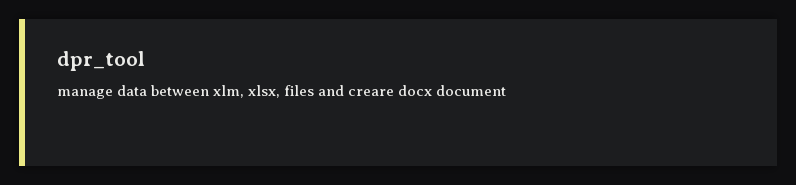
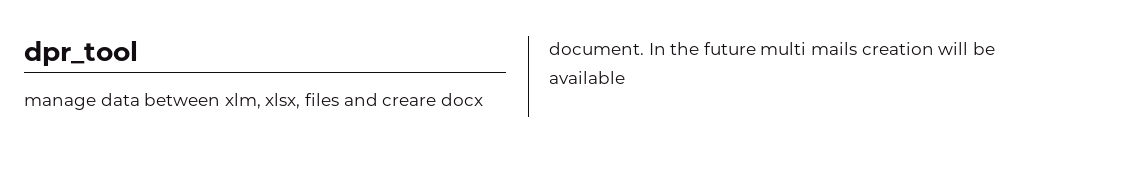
[436,85,507,96] document -> [549,42,995,55] [549,71,625,84] document. In the future multi mails creation will be available

